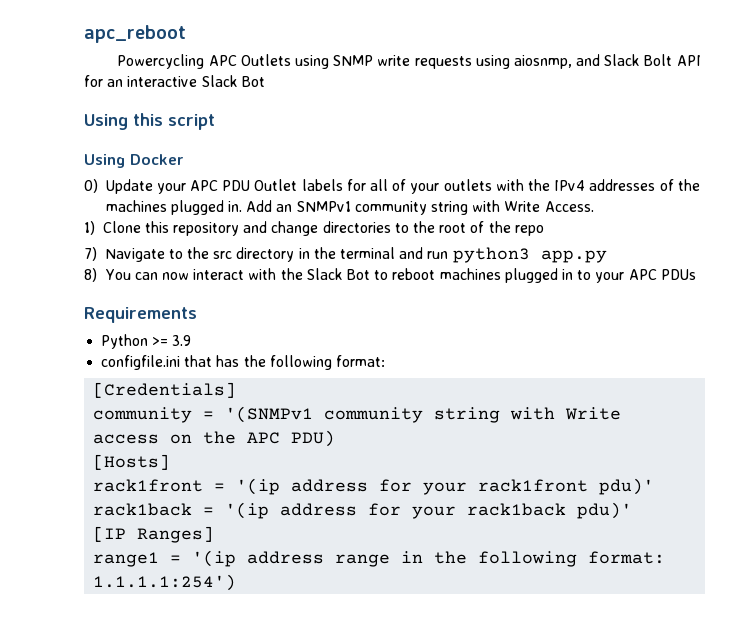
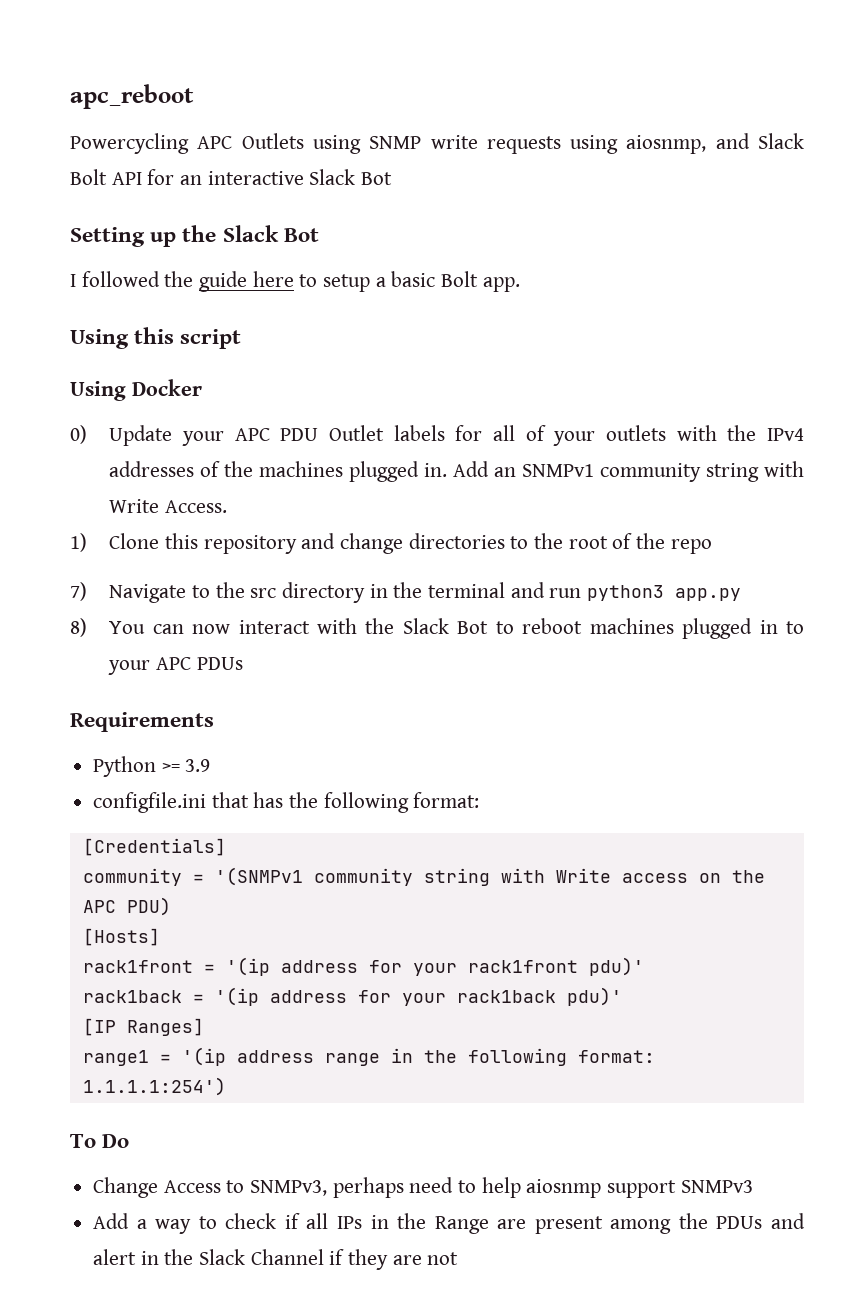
(265, 81) none -> [70,225,319,247] [70,271,520,292] // Setting up the Slack Bot // I followed the guide here to setup a basic Bolt app.
(237, 582) none -> [70,1134,130,1148] [93,1177,753,1198] [93,1213,805,1234] [93,1249,459,1270] // To Do // Change Access to SNMPv3, perhaps need to help aiosnmp support SNMPv3 // Add a way to check if all IPs in the Range are present among the PDUs and alert in the Slack Channel if they are not

